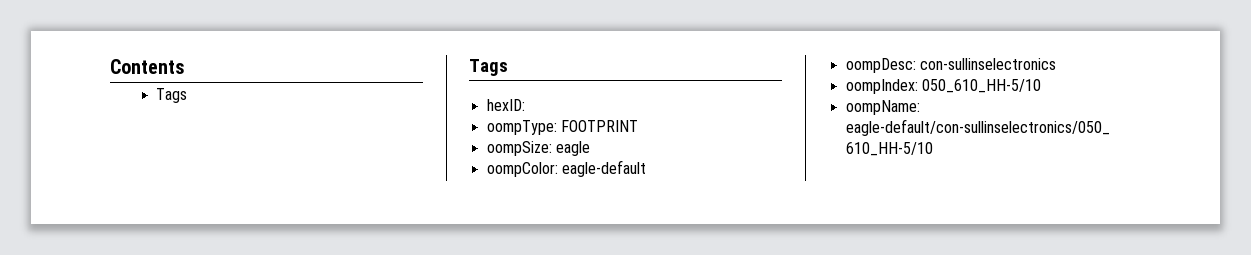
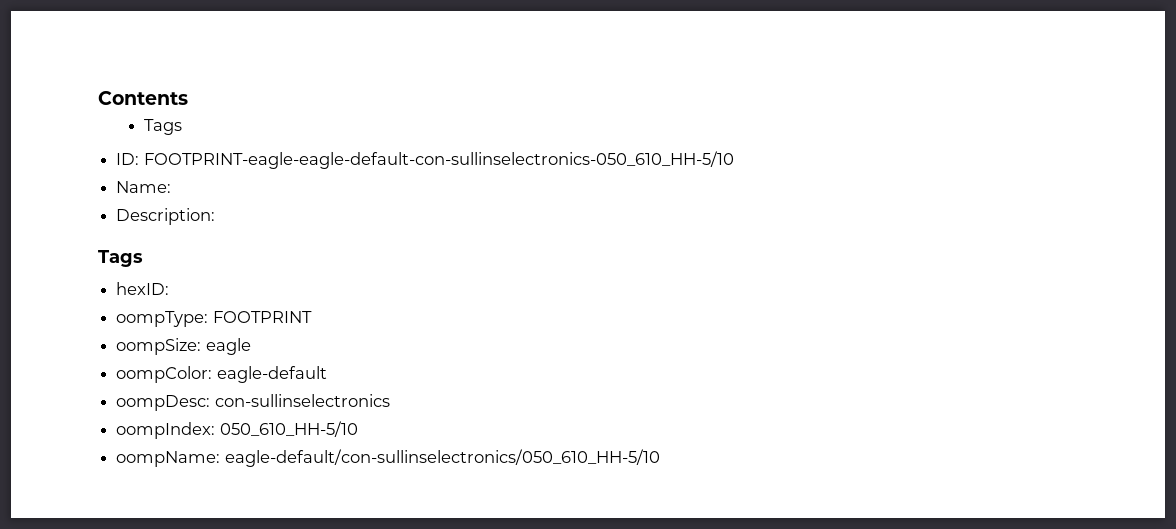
(188, 95) none -> [116,151,734,169] [116,181,172,193] [116,208,216,225] // ID: FOOTPRINT-eagle-eagle-default-con-sullinselectronics-050_610_HH-5/10 // Name: // Description:

